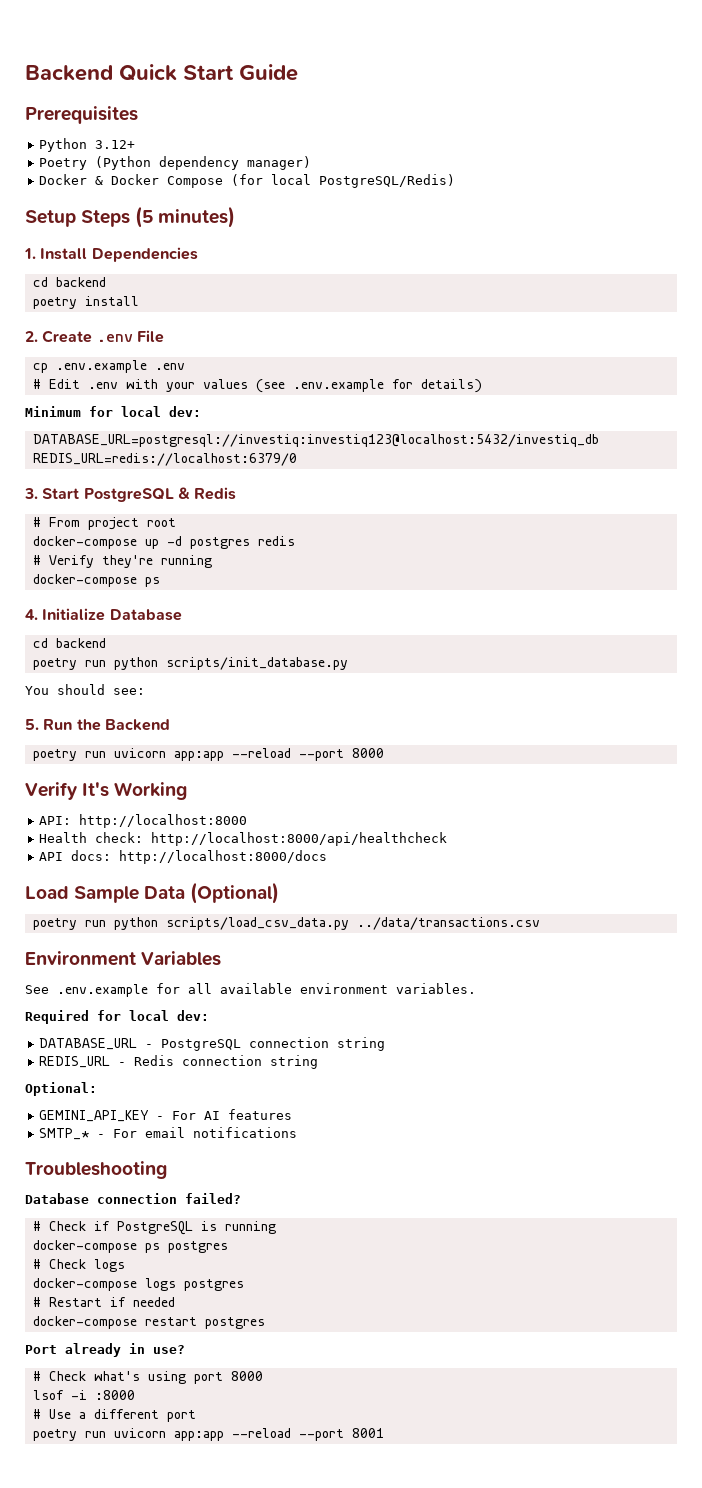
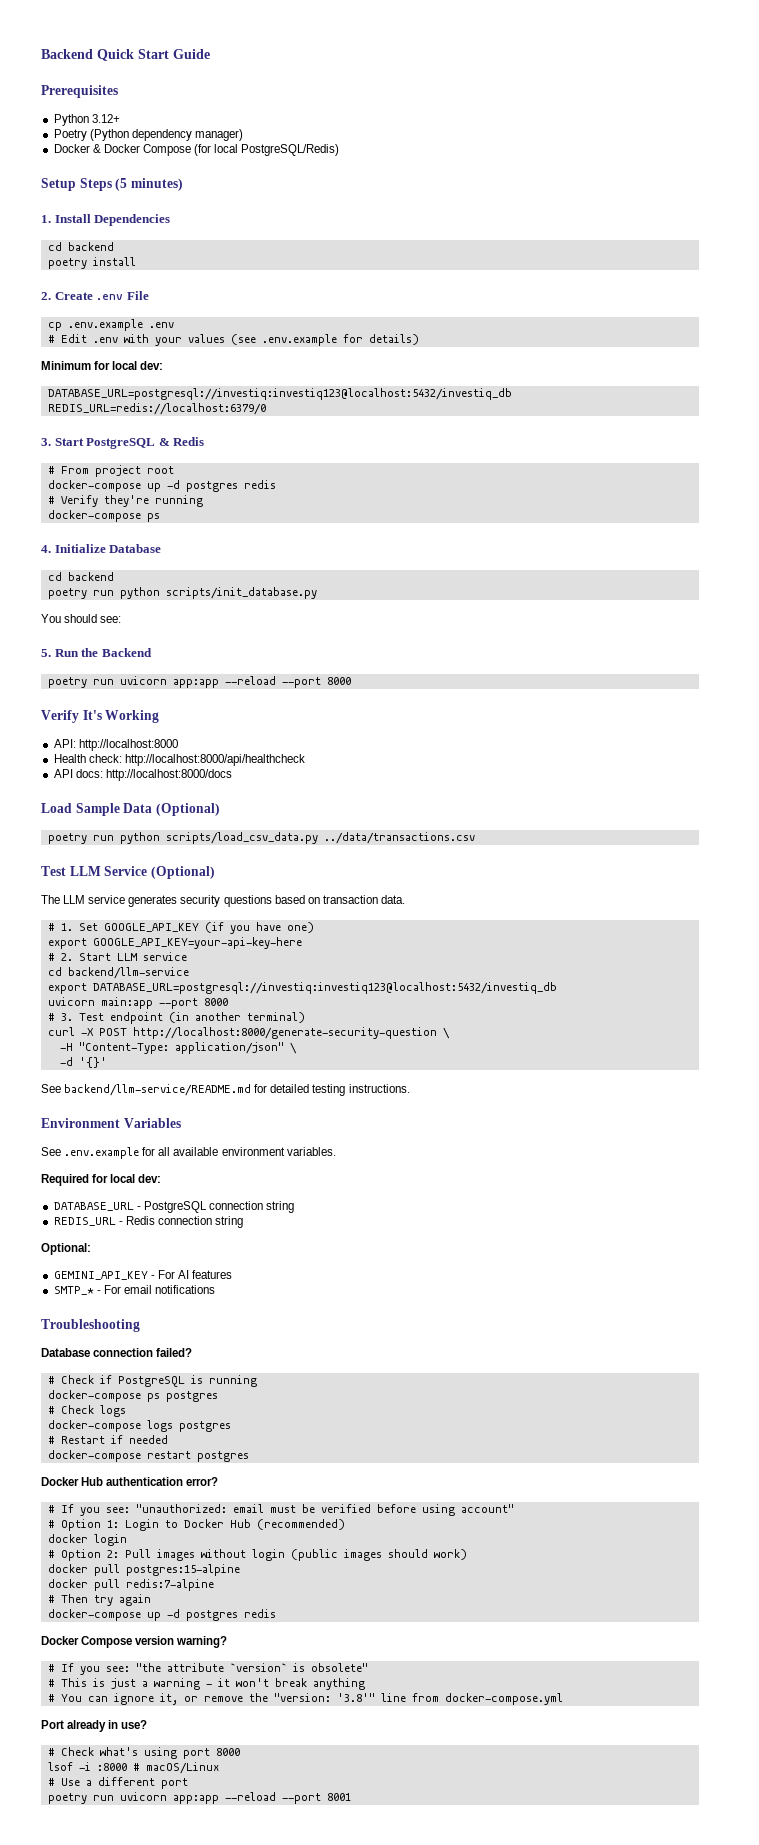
(540, 923) none -> [41,866,215,879] [41,895,405,907] [47,922,314,934] [47,937,302,949] [47,952,187,961] [47,967,189,979] [47,982,557,994] [47,997,228,1009] [47,1012,305,1024] [47,1027,450,1039] [59,1042,297,1054] [59,1057,107,1068] [41,1084,410,1096] // Test LLM Service (Optional) // The LLM service generates security questions based on transaction data. // # 1. Set GOOGLE_API_KEY (if you have one) // export GOOGLE_API_KEY=your-api-key-here // # 2. Start LLM service // cd backend/llm-service // export DATABASE_URL=postgresql://investiq:investiq123@localhost:5432/investiq_db // uvicorn main:app --port 8000 // # 3. Test endpoint (in another terminal) // curl -X POST http://localhost:8000/generate-security-question \ // -H "Content-Type: application/json" \ // -d '{}' // See backend/llm-service/README.md for detailed testing instructions.
(265, 1323) none -> [41,1477,219,1486] [47,1504,514,1516] [47,1519,345,1531] [47,1534,127,1546] [47,1549,467,1561] [47,1564,240,1576] [47,1579,214,1591] [47,1594,151,1606] [47,1609,276,1621] [41,1636,228,1648] [47,1663,368,1675] [47,1678,365,1690] [47,1693,563,1705] // Docker Hub authentication error? // # If you see: "unauthorized: email must be verified before using account" // # Option 1: Login to Docker Hub (recommended) // docker login // # Option 2: Pull images without login (public images should work) // docker pull postgres:15-alpine // docker pull redis:7-alpine // # Then try again // docker-compose up -d postgres redis // Docker Compose version warning? // # If you see: "the attribute `version` is obsolete" // # This is just a warning - it won't break anything // # You can ignore it, or remove the "version: '3.8'" line from docker-compose.yml
(135, 1395) none -> [132,1762,219,1774] # macOS/Linux

